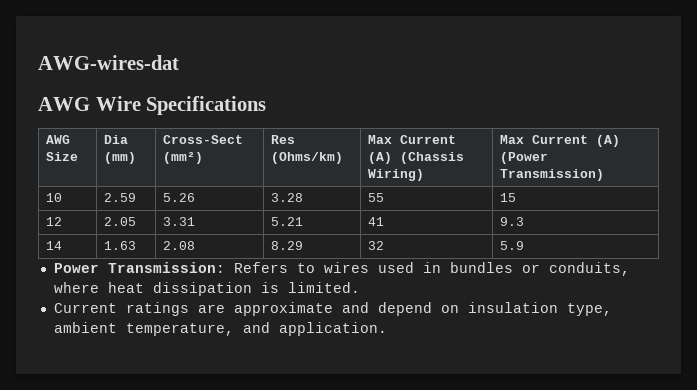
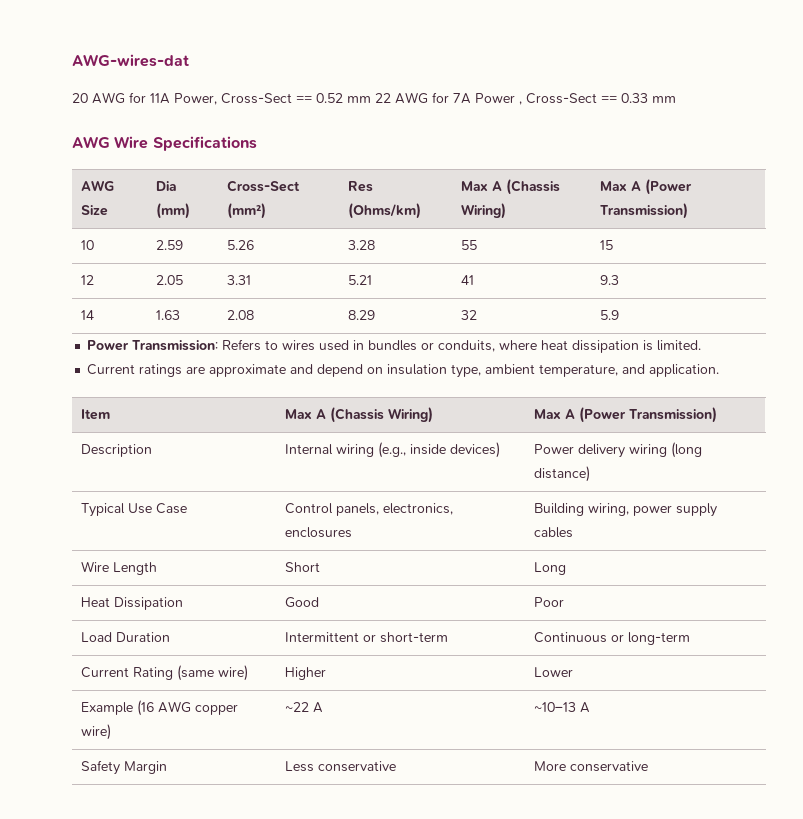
(179, 62) none -> [72,92,676,105] // 20 AWG for 11A Power, Cross-Sect == 0.52 mm 22 AWG for 7A Power , Cross-Sect == 0.33 mm
[400,135,457,144] [368,152,465,164] [368,169,425,181] [500,135,621,147] Current (A) (Chassis Wiring) | Max Current (A) -> [492,179,561,195] [461,203,507,219] [600,181,642,191] A (Chassis Wiring) | Max A
(387, 329) none -> [81,409,111,420] [285,407,434,423] [534,407,718,423] [81,444,153,457] [285,442,501,458] [534,442,703,458] [534,466,591,482] [81,503,188,517] [285,503,454,516] [285,527,353,538] [534,503,718,517] [534,527,574,538] [81,561,158,575] [285,562,321,572] [534,562,567,575] [81,597,184,610] [285,597,320,608] [534,597,565,607] [81,632,171,642] [285,632,449,643] [534,632,691,645] [81,665,249,681] [285,667,327,680] [534,667,574,677] [81,700,239,716] [81,724,112,740] [285,702,324,713] [534,702,591,713] [81,760,168,775] [285,761,397,772] [534,761,649,772] // Item | Max A (Chassis Wiring) | Max A (Power Transmission) // Description | Internal wiring (e.g., inside devices) | Power delivery wiring (long distance) // Typical Use Case | Control panels, electronics, enclosures | Building wiring, power supply cables // Wire Length | Short | Long // Heat Dissipation | Good | Poor // Load Duration | Intermittent or short-term | Continuous or long-term // Current Rating (same wire) | Higher | Lower // Example (16 AWG copper wire) | ~22 A | ~10–13 A // Safety Margin | Less conservative | More conservative

